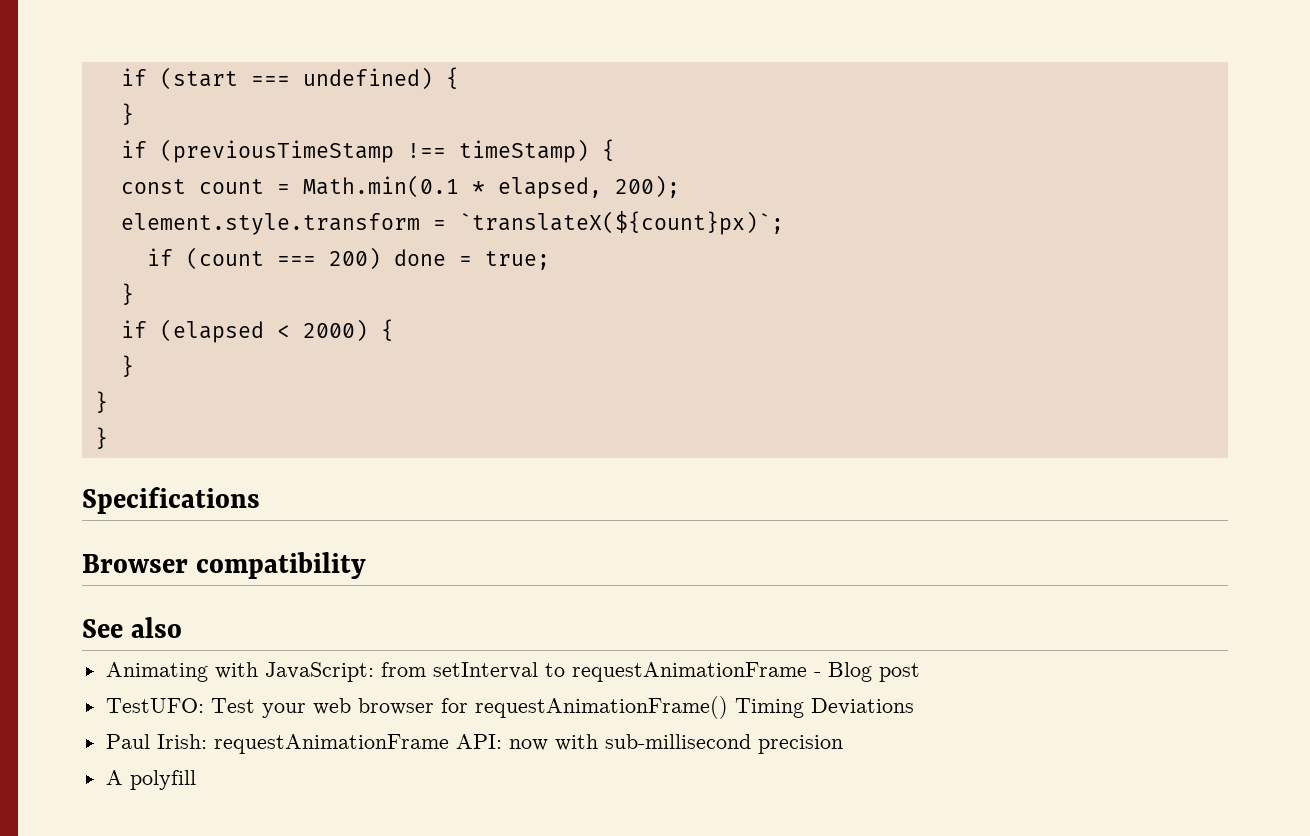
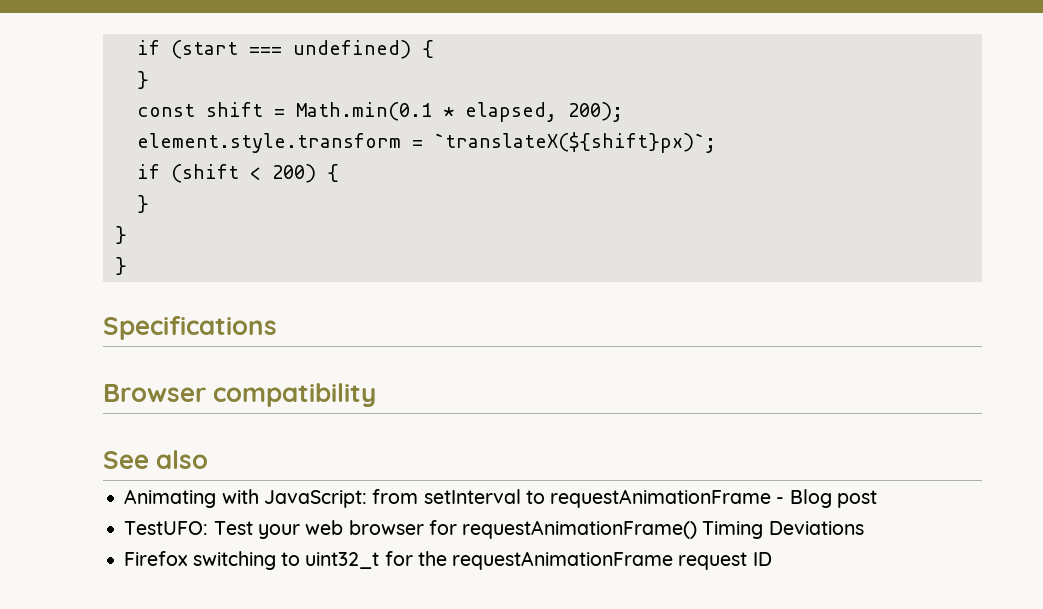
[120,139,615,163] // if (previousTimeStamp !== timeStamp) { -> (149, 80) none
[198,179,264,194] count -> [205,102,263,117] shift
[458,211,784,235] [146,247,550,270] [120,283,134,305] [120,319,368,343] `translateX(${count}px)`; // if (count === 200) done = true; // } // if (elapsed < 2000) -> [433,132,716,153] [136,164,316,183] `translateX(${shift}px)`; // if (shift < 200)
[105,734,843,754] [105,770,196,790] Paul Irish: requestAnimationFrame API: now with sub-millisecond precision // A polyfill -> [124,551,772,570] Firefox switching to uint32_t for the requestAnimationFrame request ID

